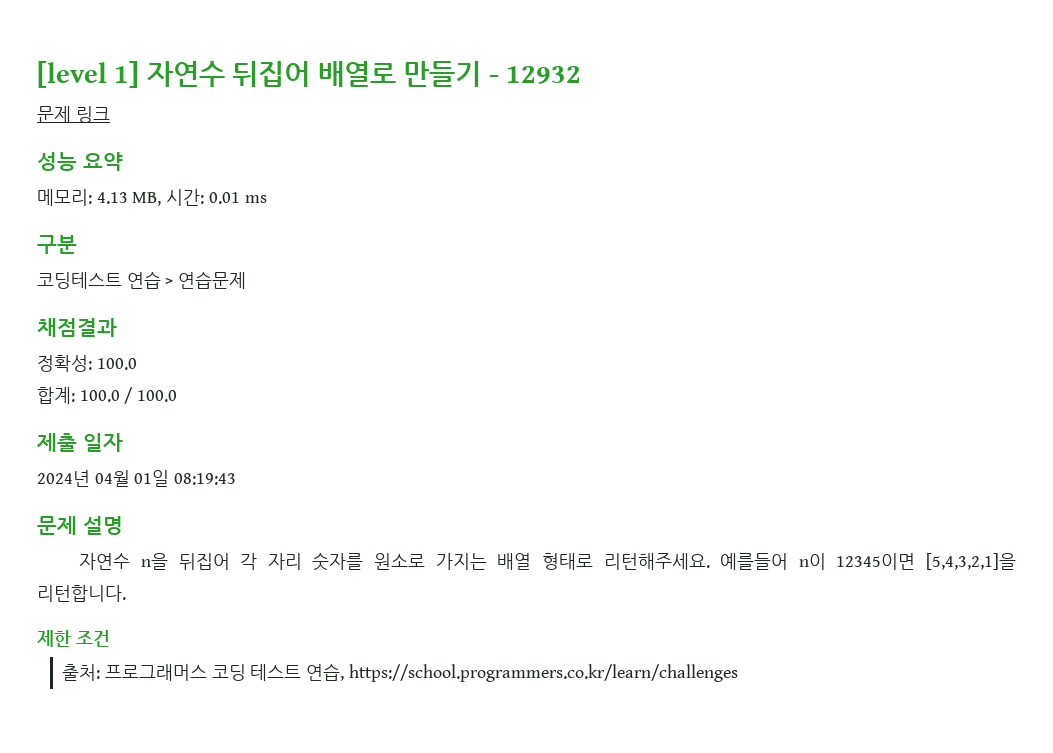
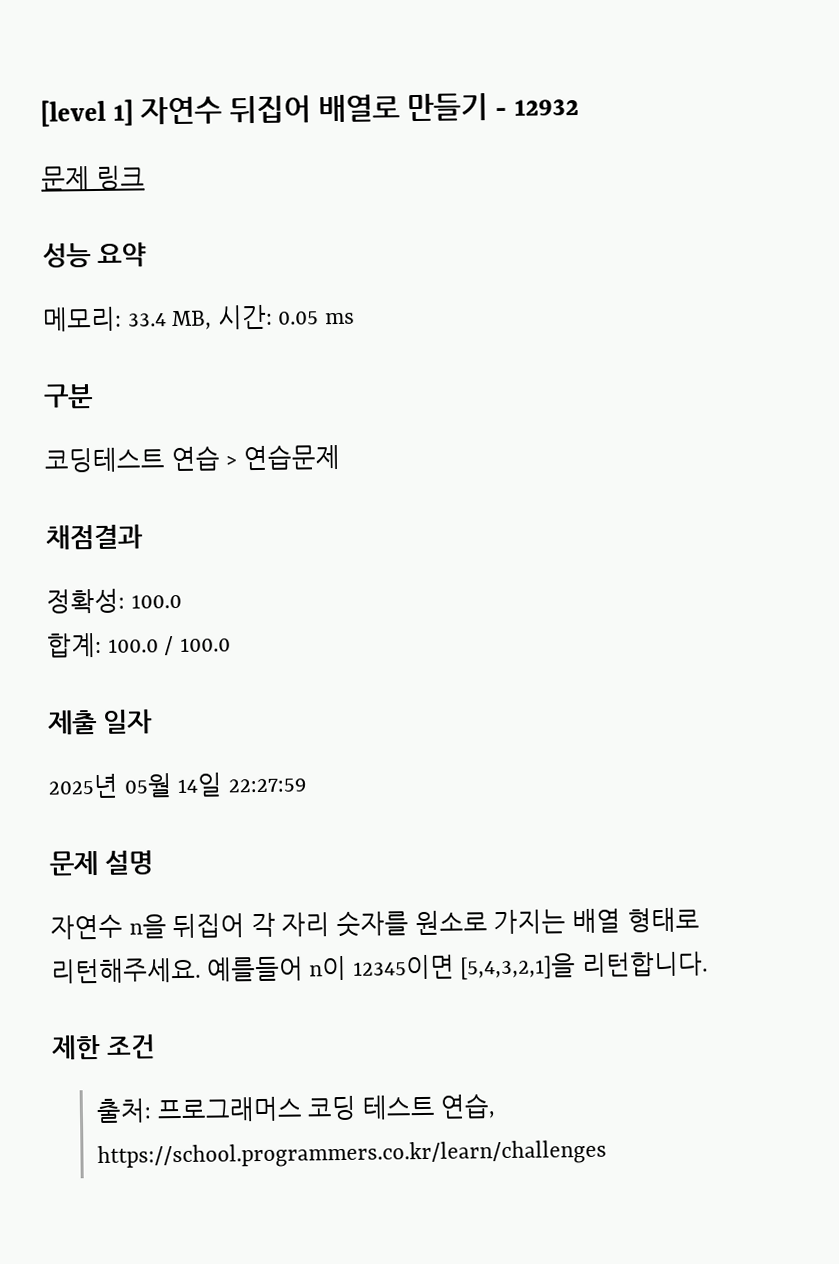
[96,192,128,204] 4.13 -> [127,313,167,327] 33.4
[208,192,240,204] 0.01 -> [278,311,320,325] 0.05
[37,470,237,487] 2024년 04월 01일 08:19:43 -> [48,772,307,799] 2025년 05월 14일 22:27:59

